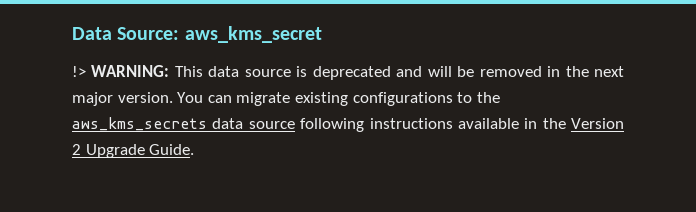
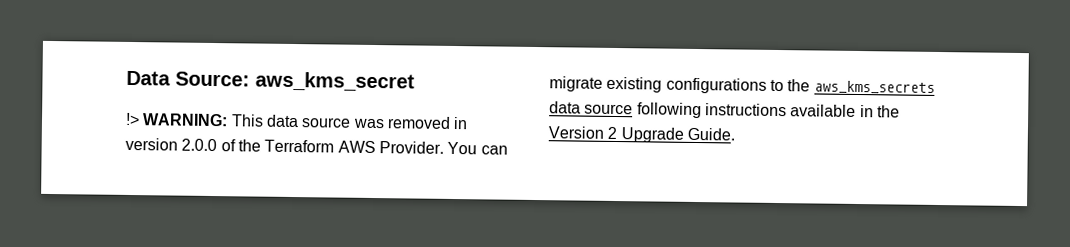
[296,66,624,80] [72,92,173,106] is deprecated and will be removed in the next major version. -> [352,116,469,130] [125,137,444,154] was removed in version 2.0.0 of the Terraform AWS Provider.

